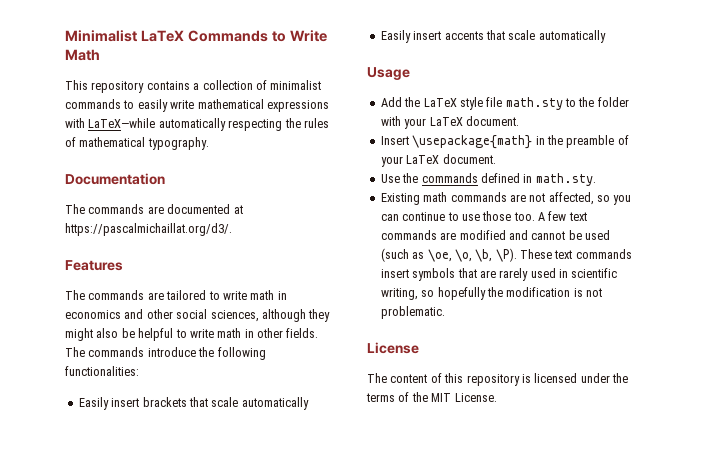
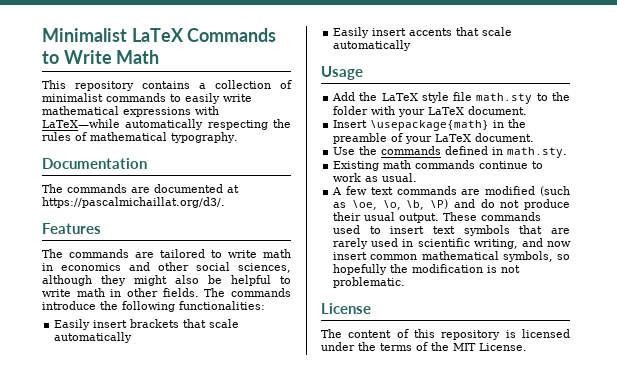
[509,192,632,205] [380,211,535,221] are not affected, so you can continue to use those too. -> [479,161,544,169] [333,173,418,182] continue to work as usual. //
[508,230,610,240] and cannot be used -> (536, 190) none
[495,248,632,262] [380,269,409,278] \P). These text commands insert -> [430,199,570,210] [333,212,542,223] [333,225,456,234] \P) and do not produce their usual output. These commands used to insert text
(418, 294) none -> [521,238,571,247] [333,251,553,262] and now insert common mathematical symbols,

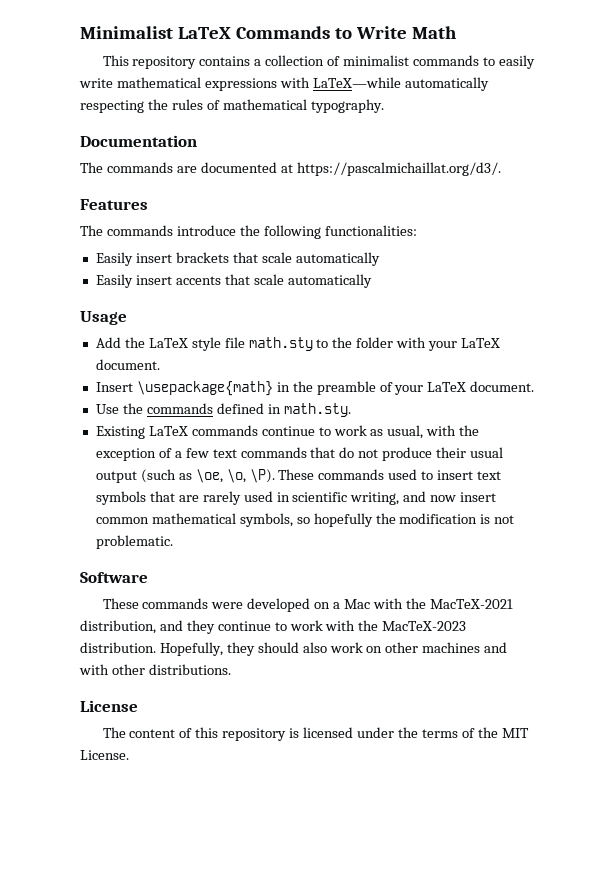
[135,249,291,258] [42,262,291,273] [42,275,291,286] [42,288,291,297] are tailored to write math in economics and other social sciences, although they might also be helpful to write math in other fields. The commands -> (173, 230) none
[383,160,412,169] math -> [148,426,188,436] LaTeX
[382,173,418,182] [332,186,570,196] [333,199,475,210] usual. // A few text commands are modified (such as \oe, \o, \b, \P) and -> [387,425,480,439] [95,447,336,461] usual, with the exception of a few text commands that
[399,213,440,223] output. -> [95,469,275,483] output (such as \oe, \o, \P).
(406, 282) none -> [80,572,148,583] [102,598,513,612] [80,620,467,634] [80,642,508,656] [79,664,231,675] // Software // These commands were developed on a Mac with the MacTeX-2021 distribution, and they continue to work with the MacTeX-2023 distribution. Hopefully, they should also work on other machines and with other distributions.

